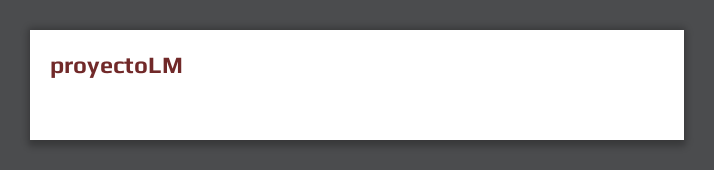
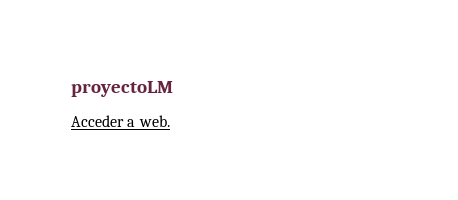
(183, 67) none -> [71,115,170,127] // Acceder a web.

